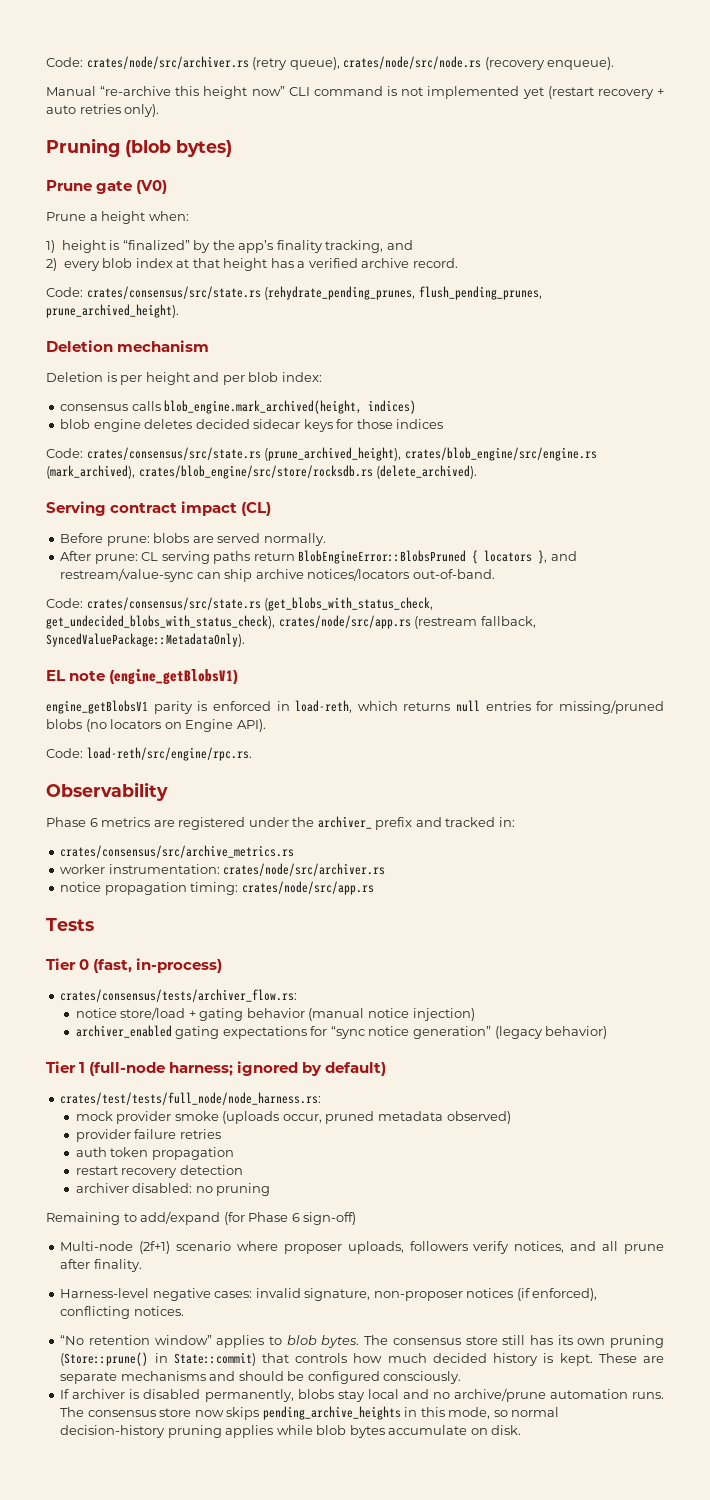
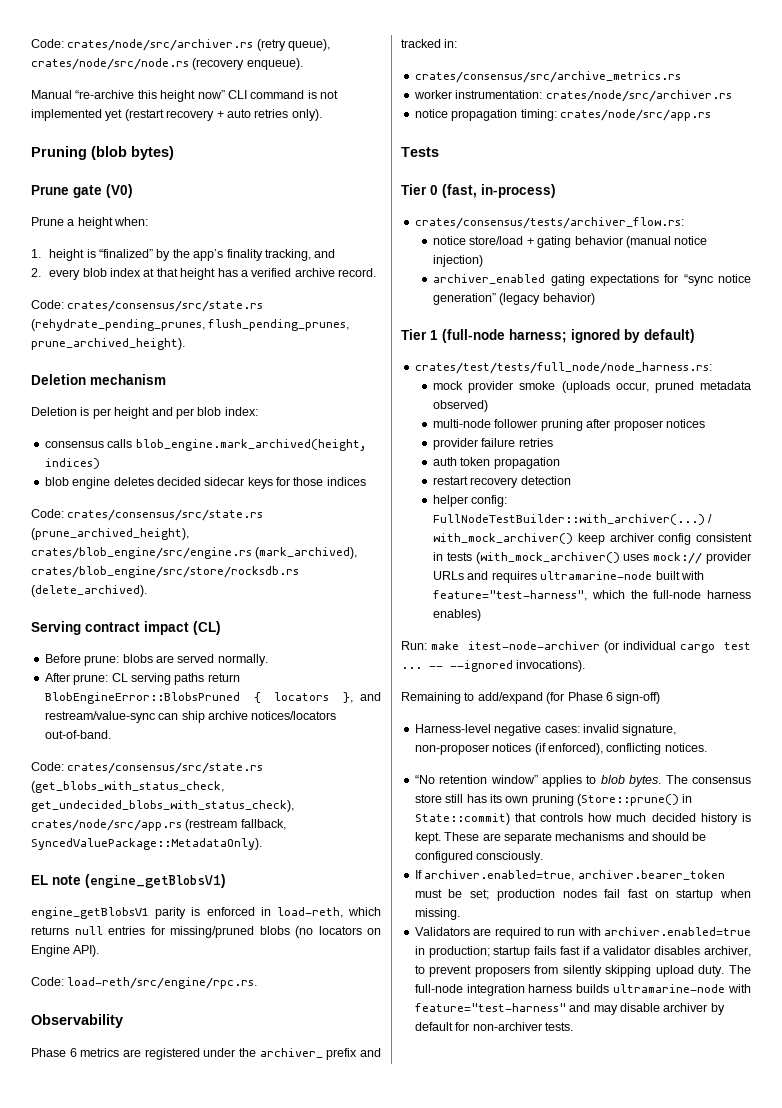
[46,240,55,253] 1) -> [31,249,41,258] 1.
[46,258,57,271] 2) -> [31,268,41,277] 2.
(511, 1117) none -> [433,419,705,431] // multi-node follower pruning after proposer notices
[75,1183,271,1196] archiver disabled: no pruning -> [433,495,508,507] [433,514,713,525] [433,533,752,545] [433,552,751,564] [433,571,704,583] [433,590,751,601] [433,609,482,621] [401,641,751,653] [401,660,586,672] helper config: FullNodeTestBuilder::with_archiver(...) / with_mock_archiver() keep archiver config consistent in tests (with_mock_archiver() uses mock:// provider URLs and requires ultramarine-node built with feature="test-harness", which the full-node harness enables) // Run: make itest-node-archiver (or individual cargo test ... -- --ignored invocations).
[60,1241,664,1254] [60,1259,142,1272] // Multi-node (2f+1) scenario where proposer uploads, followers verify notices, and all prune after finality. -> (661, 698) none
[72,1388,664,1402] [60,1406,560,1420] [60,1425,522,1438] archiver is disabled permanently, blobs stay local and no archive/prune automation runs. The consensus store now skips pending_archive_heights in this mode, so normal decision-history pruning applies while blob bytes accumulate on disk. -> [424,870,725,881] [414,889,751,901] [414,908,460,920] [414,927,751,939] [414,946,751,958] [414,965,751,977] [414,984,751,996] [414,1003,725,1015] [414,1022,573,1031] archiver.enabled=true, archiver.bearer_token must be set; production nodes fail fast on startup when missing. // Validators are required to run with archiver.enabled=true in production; startup fails fast if a validator disables archiver, to prevent proposers from silently skipping upload duty. The full-node integration harness builds ultramarine-node with feature="test-harness" and may disable archiver by default for non-archiver tests.

